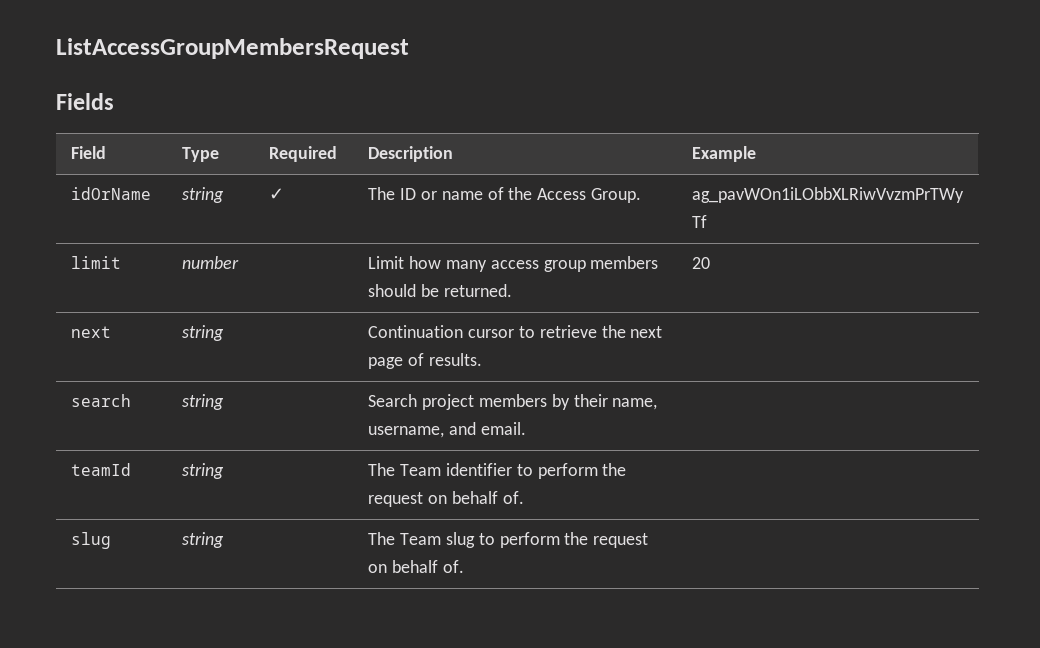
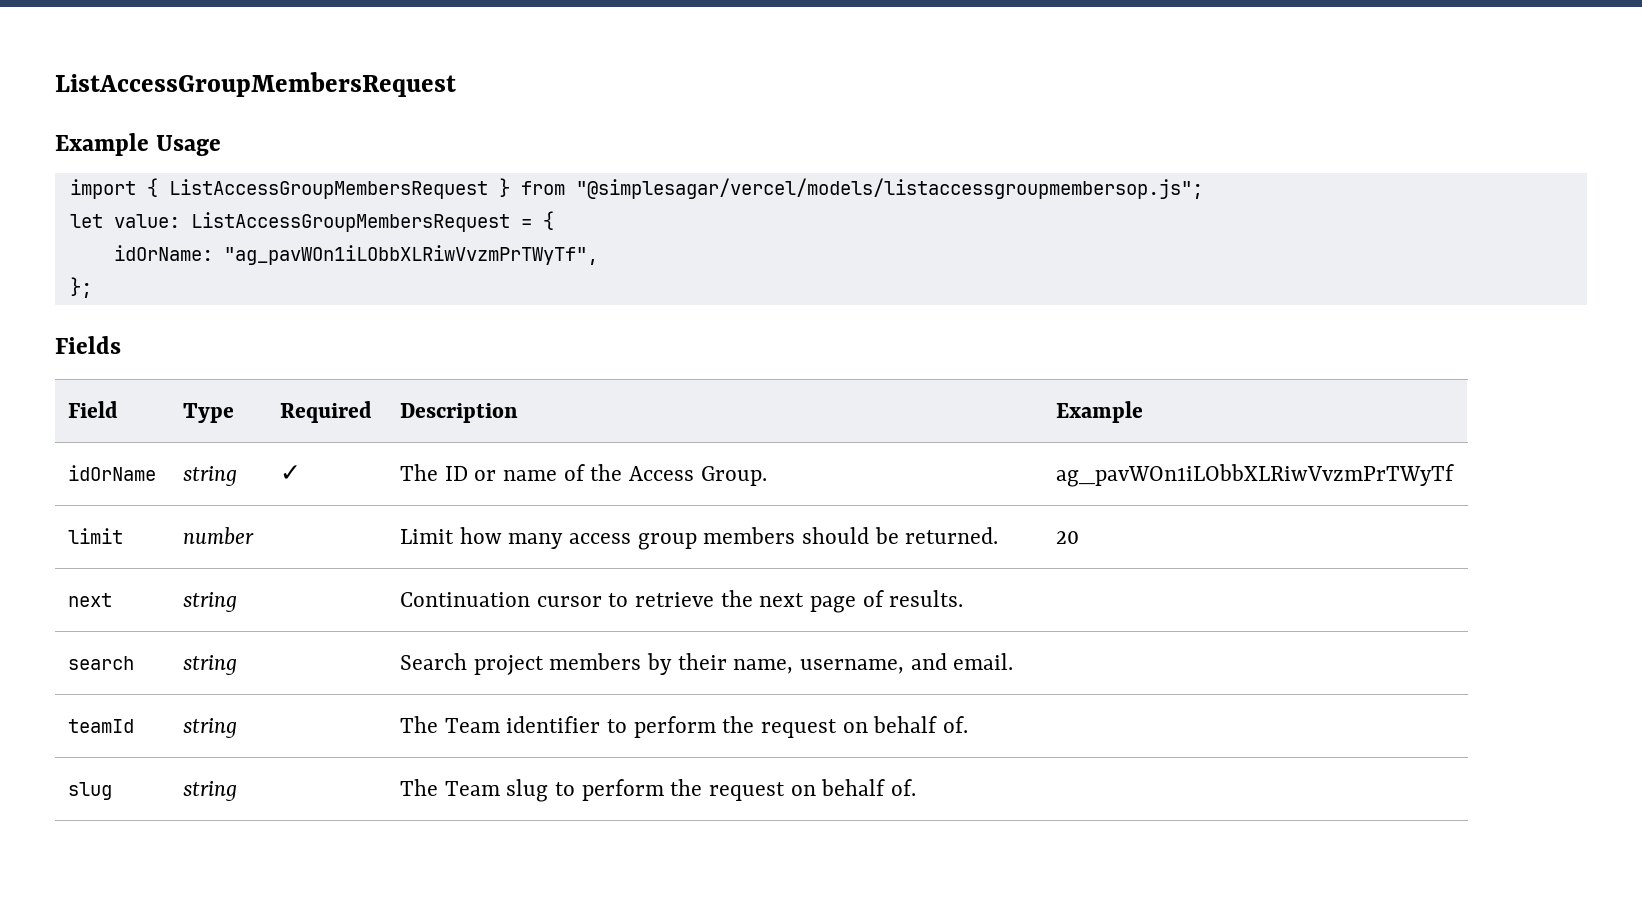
[56,38,409,59] ListAccessGroupMembersRequest -> [55,72,456,97] [55,133,222,156] [69,178,1203,199] [69,211,554,232] [113,245,598,265] [69,277,92,298] ListAccessGroupMembersRequest // Example Usage // import { ListAccessGroupMembersRequest } from "@simplesagar/vercel/models/listaccessgroupmembersop.js"; // let value: ListAccessGroupMembersRequest = { // idOrName: "ag_pavWOn1iLObbXLRiwVvzmPrTWyTf", // };

